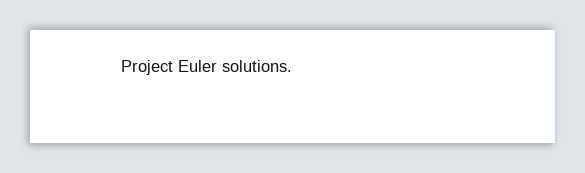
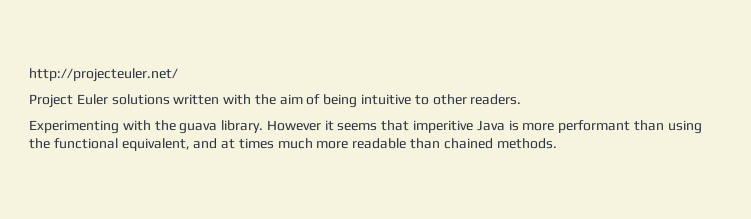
(121, 67) none -> [29,68,178,82] http://projecteuler.net/ //
[222,60,292,72] solutions. -> [111,94,522,108] [29,120,702,134] [29,138,557,151] solutions written with the aim of being intuitive to other readers. // Experimenting with the guava library. However it seems that imperitive Java is more performant than using the functional equivalent, and at times much more readable than chained methods.

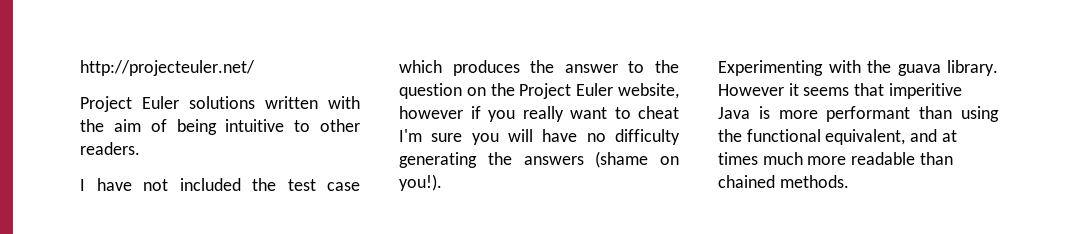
(522, 99) none -> [80,178,360,191] [399,60,679,76] [399,83,679,99] [399,106,679,122] [399,129,680,145] [399,151,679,168] [399,174,442,191] // I have not included the test case which produces the answer to the question on the Project Euler website, however if you really want to cheat I'm sure you will have no difficulty generating the answers (shame on you!).

